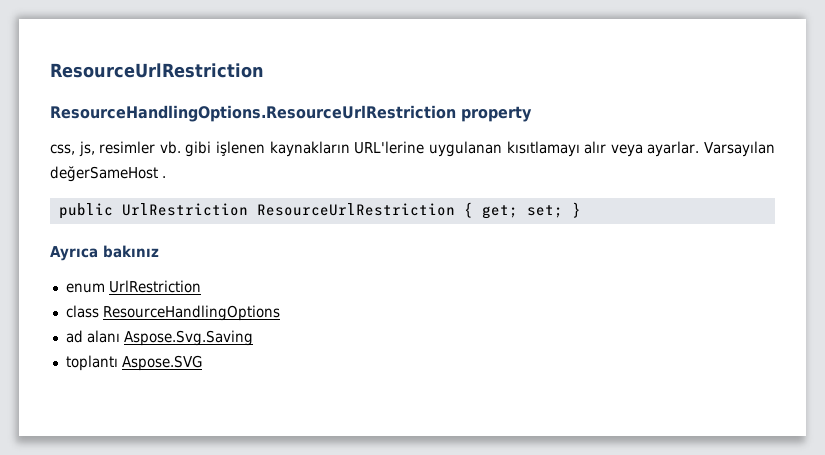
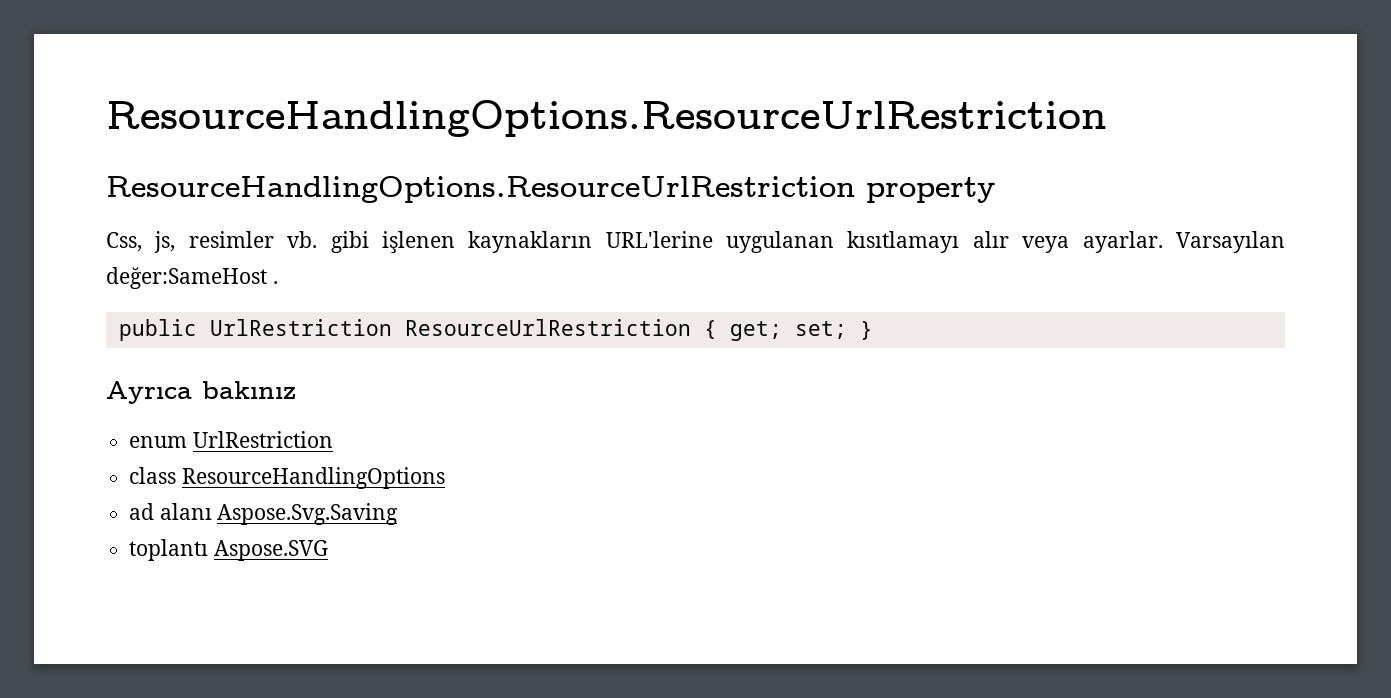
[50,63,264,78] ResourceUrlRestriction -> [106,100,1107,137] ResourceHandlingOptions.ResourceUrlRestriction
[50,144,75,155] css, -> [106,232,142,252] Css,
[50,166,158,182] değerSameHost -> [106,267,267,289] değer:SameHost

